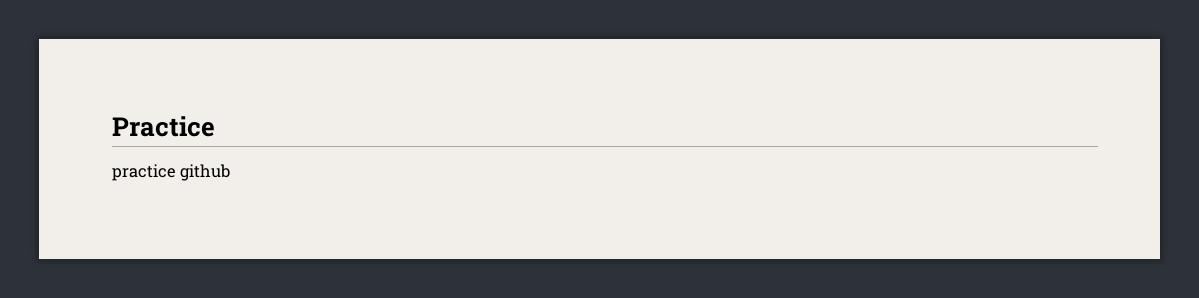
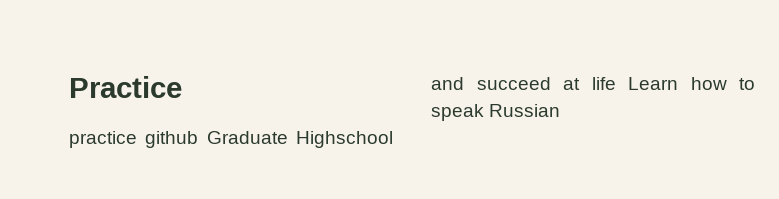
(231, 172) none -> [206,131,393,148] [431,77,755,90] [431,104,561,121] Graduate Highschool and succeed at life Learn how to speak Russian

